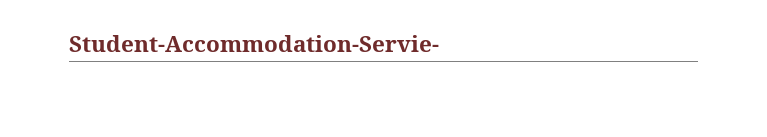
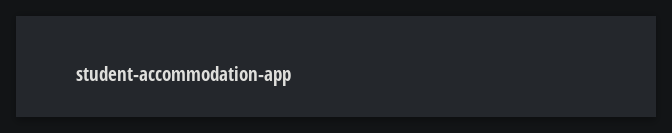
[69,35,439,52] Student-Accommodation-Servie- -> [76,66,291,86] student-accommodation-app

